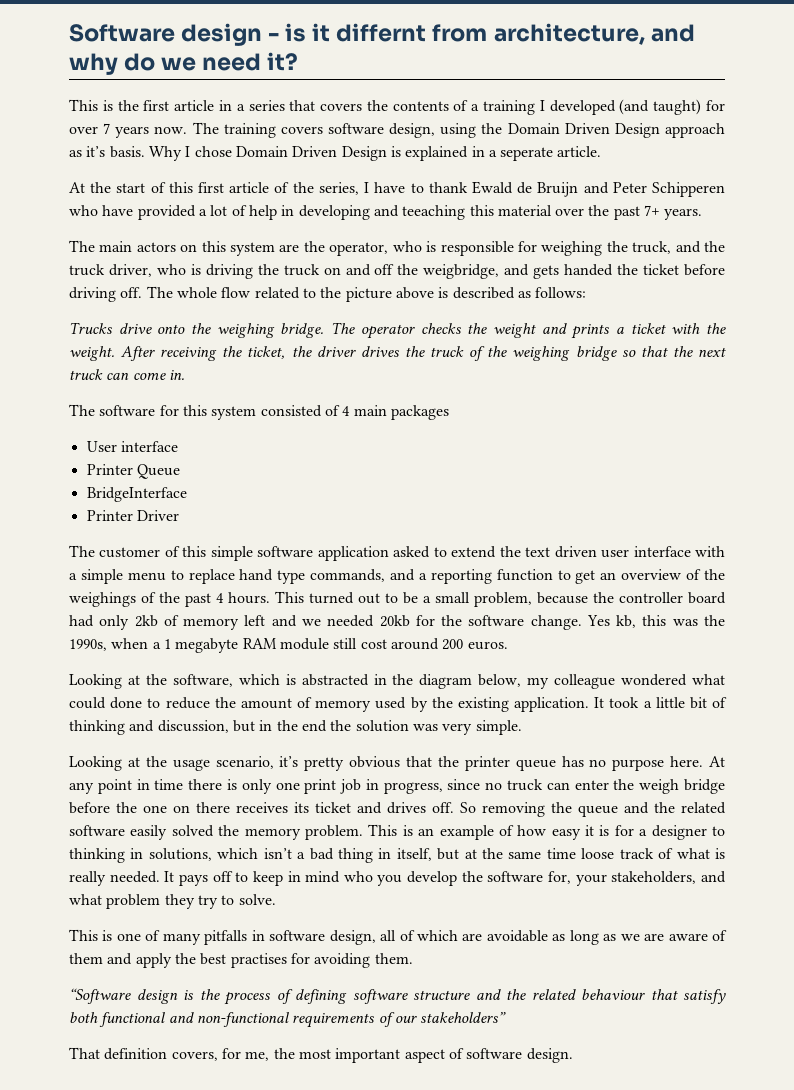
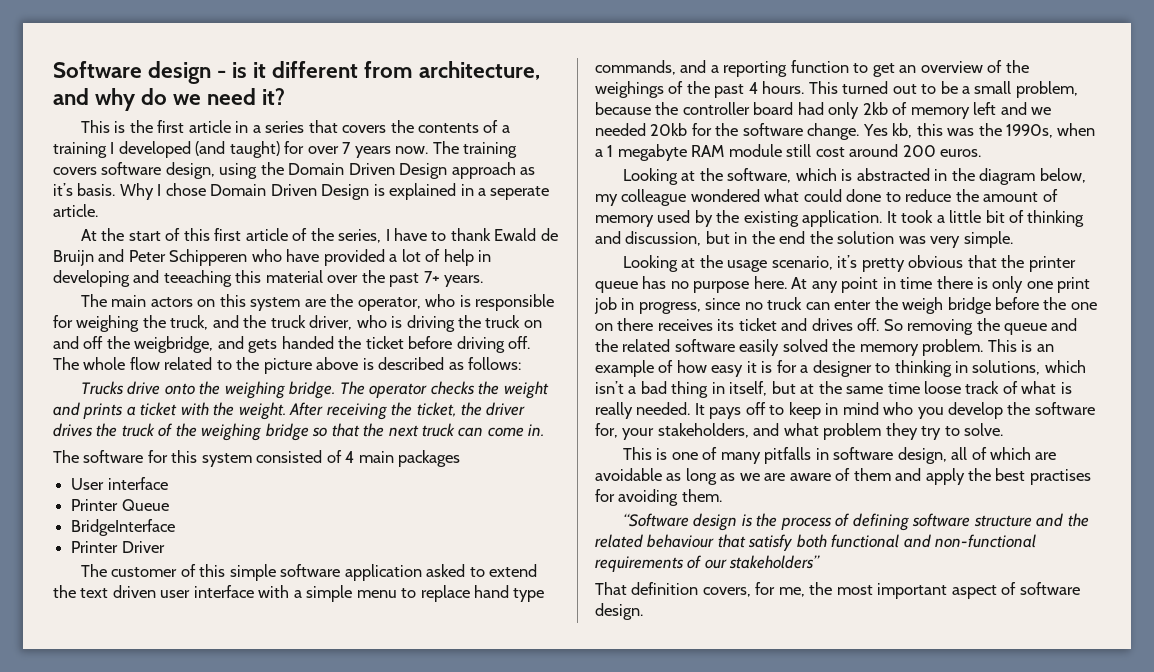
[336,23,427,42] differnt -> [272,61,359,78] different

